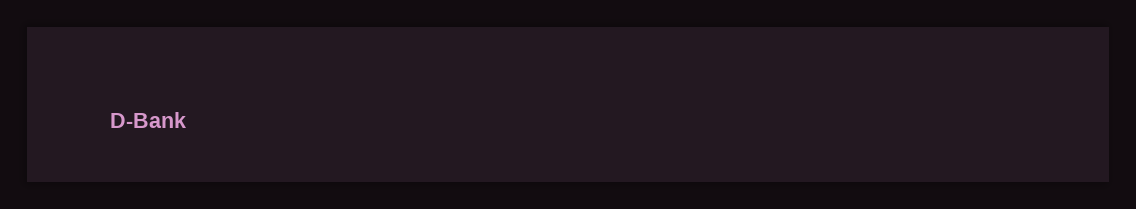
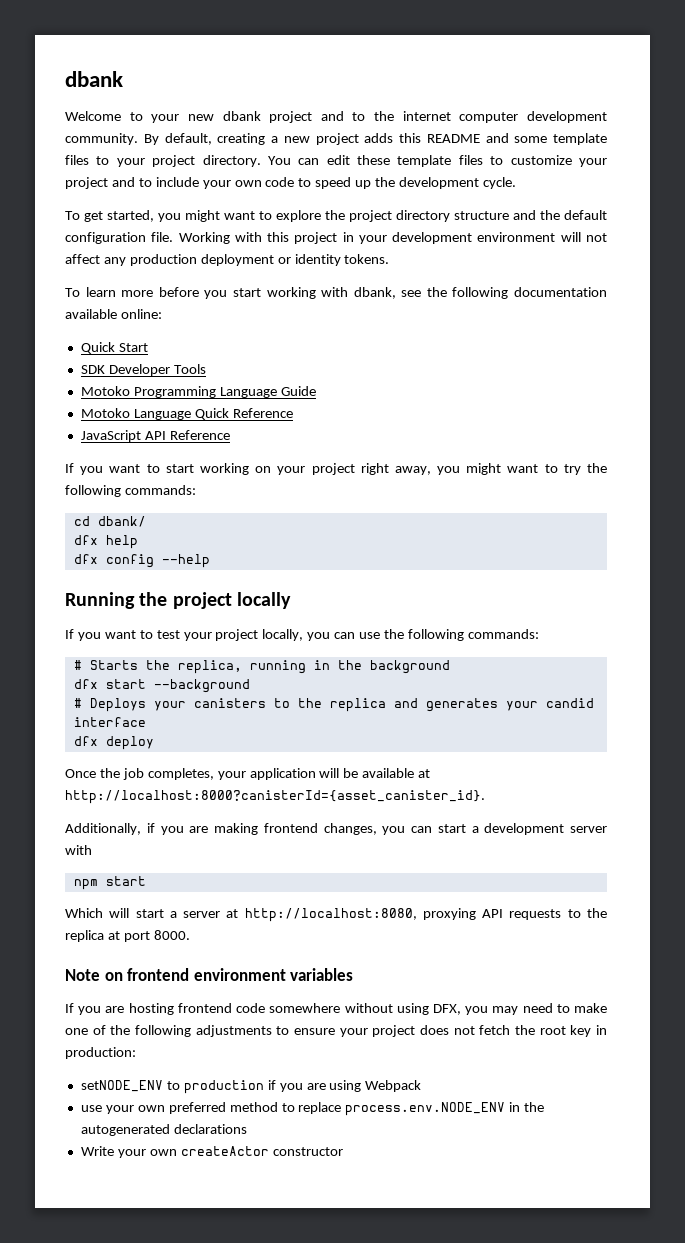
[110,112,186,128] D-Bank -> [65,71,123,87] [65,111,607,123] [65,133,607,145] [65,155,607,167] [65,177,516,189] [65,210,607,222] [65,232,607,244] [65,254,390,266] [65,287,607,299] [65,309,162,319] [80,342,148,354] [80,364,206,376] [80,386,316,398] [80,408,293,420] [80,430,230,442] [65,463,607,475] [65,485,196,497] [73,516,146,527] [73,535,138,549] [73,554,210,568] [65,592,291,609] [65,629,539,641] [73,660,450,674] [73,679,250,693] [73,698,594,712] [73,717,146,727] [73,736,154,750] [65,768,431,780] [65,790,485,804] [65,823,607,835] [65,845,92,855] [73,876,146,890] [65,908,607,922] [65,930,190,942] [65,968,354,981] [65,1003,608,1015] [65,1025,608,1037] [65,1047,136,1059] [80,1080,422,1094] [80,1102,545,1116] [80,1124,247,1136] [80,1146,343,1158] dbank // Welcome to your new dbank project and to the internet computer development community. By default, creating a new project adds this README and some template files to your project directory. You can edit these template files to customize your project and to include your own code to speed up the development cycle. // To get started, you might want to explore the project directory structure and the default configuration file. Working with this project in your development environment will not affect any production deployment or identity tokens. // To learn more before you start working with dbank, see the following documentation available online: // Quick Start // SDK Developer Tools // Motoko Programming Language Guide // Motoko Language Quick Reference // JavaScript API Reference // If you want to start working on your project right away, you might want to try the following commands: // cd dbank/ // dfx help // dfx config --help // Running the project locally // If you want to test your project locally, you can use the following commands: // # Starts the replica, running in the background // dfx start --background // # Deploys your canisters to the replica and generates your candid interface // dfx deploy // Once the job completes, your application will be available at http://localhost:8000?canisterId={asset_canister_id}. // Additionally, if you are making frontend changes, you can start a development server with // npm start // Which will start a server at http://localhost:8080, proxying API requests to the replica at port 8000. // Note on frontend environment variables // If you are hosting frontend code somewhere without using DFX, you may need to make one of the following adjustments to ensure your project does not fetch the root key in production: // setNODE_ENV to production if you are using Webpack // use your own preferred method to replace process.env.NODE_ENV in the autogenerated declarations // Write your own createActor constructor

